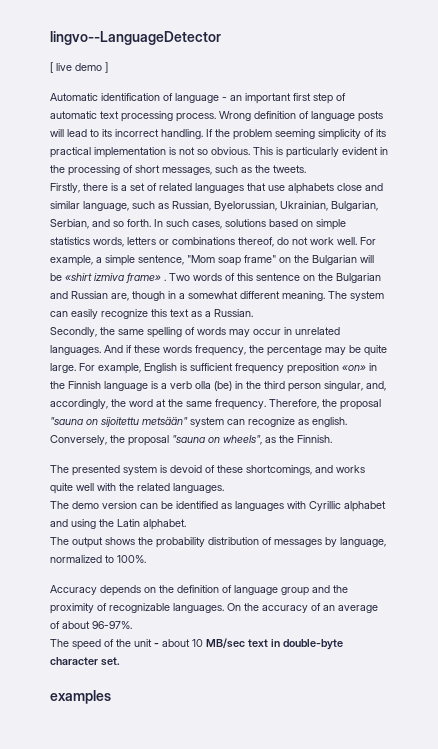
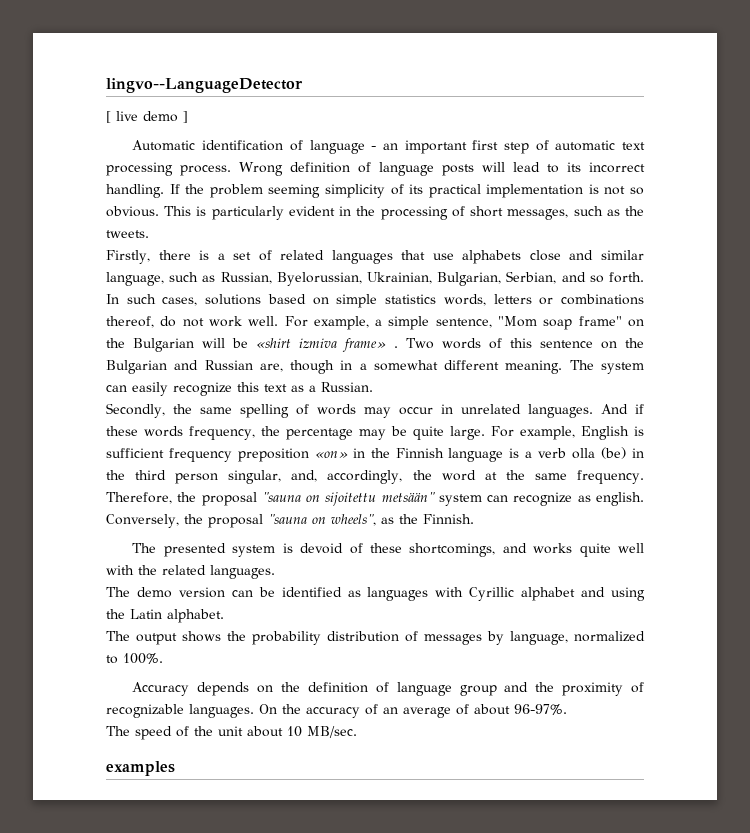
[154,643,159,647] - -> (243, 731) none
[206,638,343,650] [50,657,120,666] MB/sec text in double-byte character set. -> [307,726,357,738] MB/sec.

